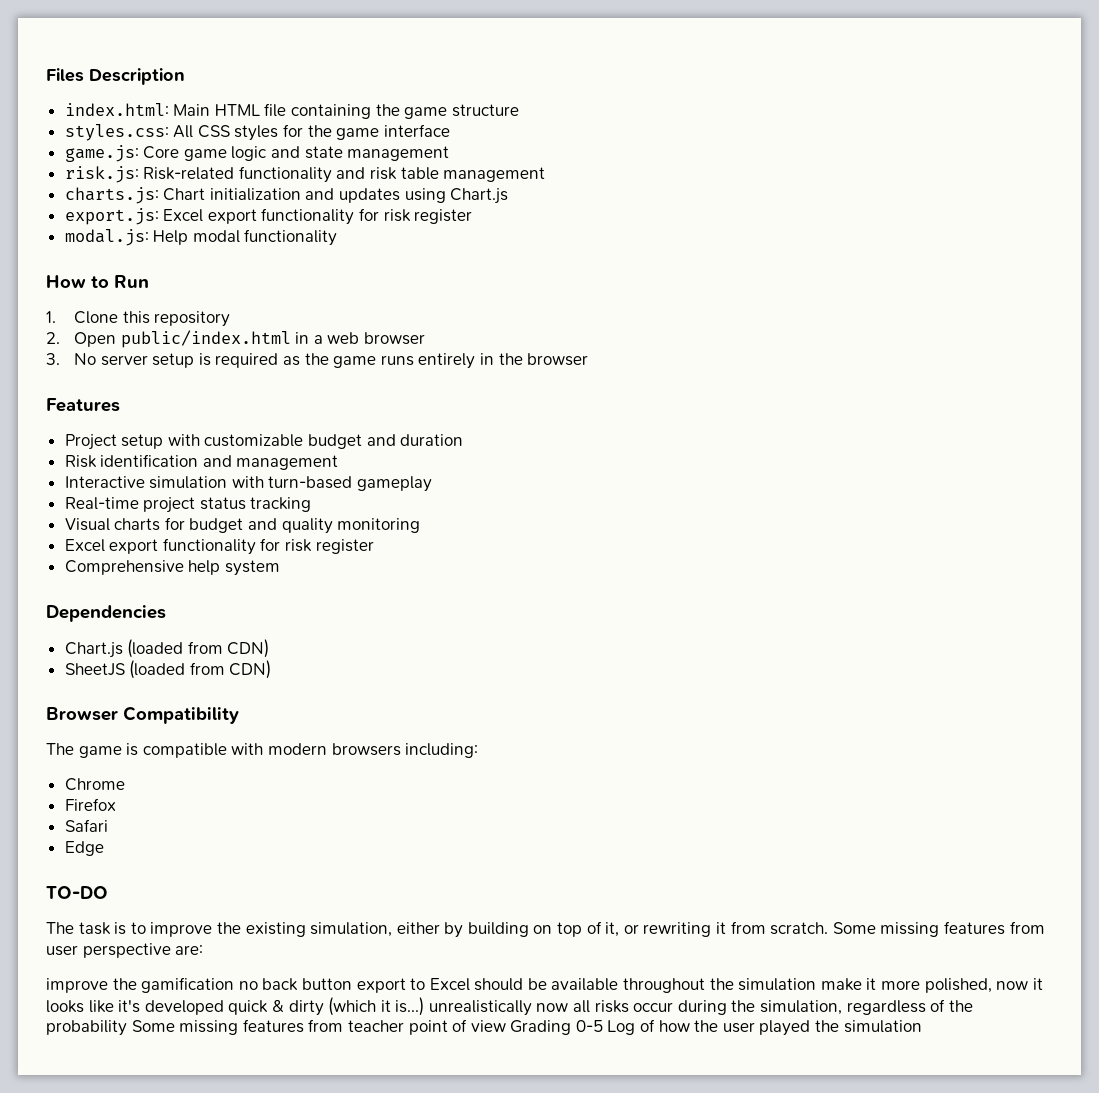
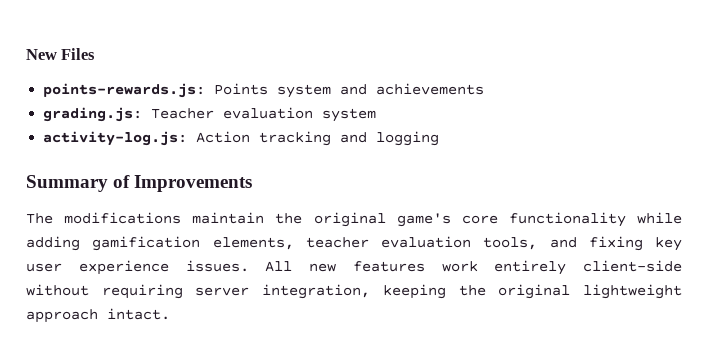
(46, 75) none -> [26,49,57,60] New
[89,68,185,85] [64,103,519,119] [64,124,450,141] [64,145,450,162] [64,166,546,183] [64,187,509,204] [64,208,473,225] [64,229,338,246] [46,275,149,288] [46,311,231,327] [46,330,426,348] [46,353,589,369] [46,398,120,412] [64,434,464,450] [64,454,339,470] [64,476,433,492] [64,497,312,513] [64,517,421,534] [64,538,374,555] [64,560,280,576] [46,605,166,622] [64,639,270,658] [64,660,272,679] [46,706,239,724] [46,743,479,758] [64,778,125,791] [64,798,116,811] [64,819,108,832] [64,841,104,856] [46,886,108,899] [46,921,1045,938] [46,943,204,958] [46,977,1043,993] [46,997,973,1016] [46,1019,922,1036] Description // index.html: Main HTML file containing the game structure // styles.css: All CSS styles for the game interface // game.js: Core game logic and state management // risk.js: Risk-related functionality and risk table management // charts.js: Chart initialization and updates using Chart.js // export.js: Excel export functionality for risk register // modal.js: Help modal functionality // How to Run // 1. Clone this repository // 2. Open public/index.html in a web browser // 3. No server setup is required as the game runs entirely in the browser // Features // Project setup with customizable budget and duration // Risk identification and management // Interactive simulation with turn-based gameplay // Real-time project status tracking // Visual charts for budget and quality monitoring // Excel export functionality for risk register // Comprehensive help system // Dependencies // Chart.js (loaded from CDN) // SheetJS (loaded from CDN) // Browser Compatibility // The game is compatible with modern browsers including: // Chrome // Firefox // Safari // Edge // TO-DO // The task is to improve the existing simulation, either by building on top of it, or rewriting it from scratch. Some missing features from user perspective are: // improve the gamification no back button export to Excel should be available throughout the simulation make it more polished, now it looks like it's developed quick & dirty (which it is...) unrealistically now all risks occur during the simulation, regardless of the probability Some missing features from teacher point of view Grading 0-5 Log of how the user played the simulation -> [43,83,485,98] [43,107,377,122] [43,131,440,146] [26,175,253,192] [26,212,682,227] [26,236,682,251] [26,260,682,275] [26,284,682,299] [26,308,170,323] // points-rewards.js: Points system and achievements // grading.js: Teacher evaluation system // activity-log.js: Action tracking and logging // Summary of Improvements // The modifications maintain the original game's core functionality while adding gamification elements, teacher evaluation tools, and fixing key user experience issues. All new features work entirely client-side without requiring server integration, keeping the original lightweight approach intact.

